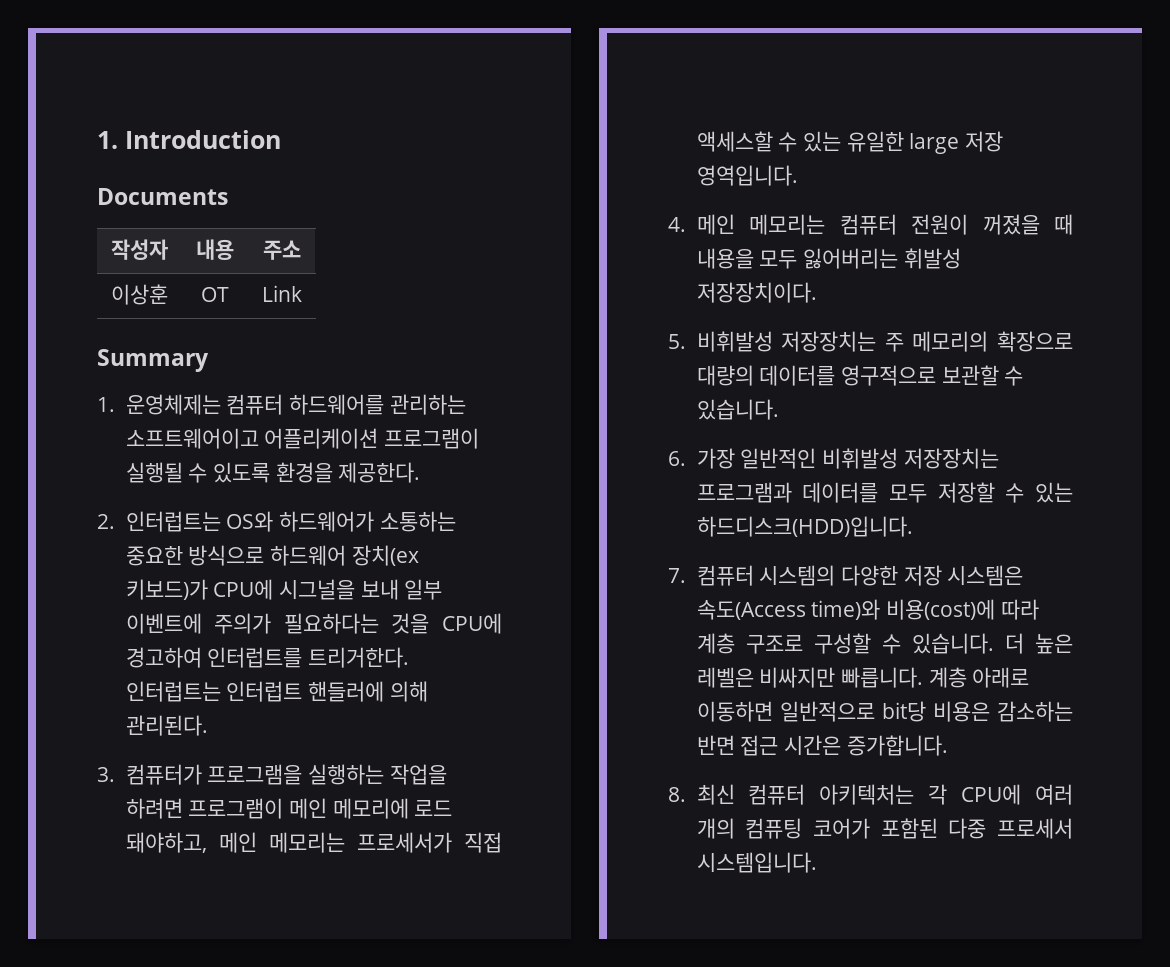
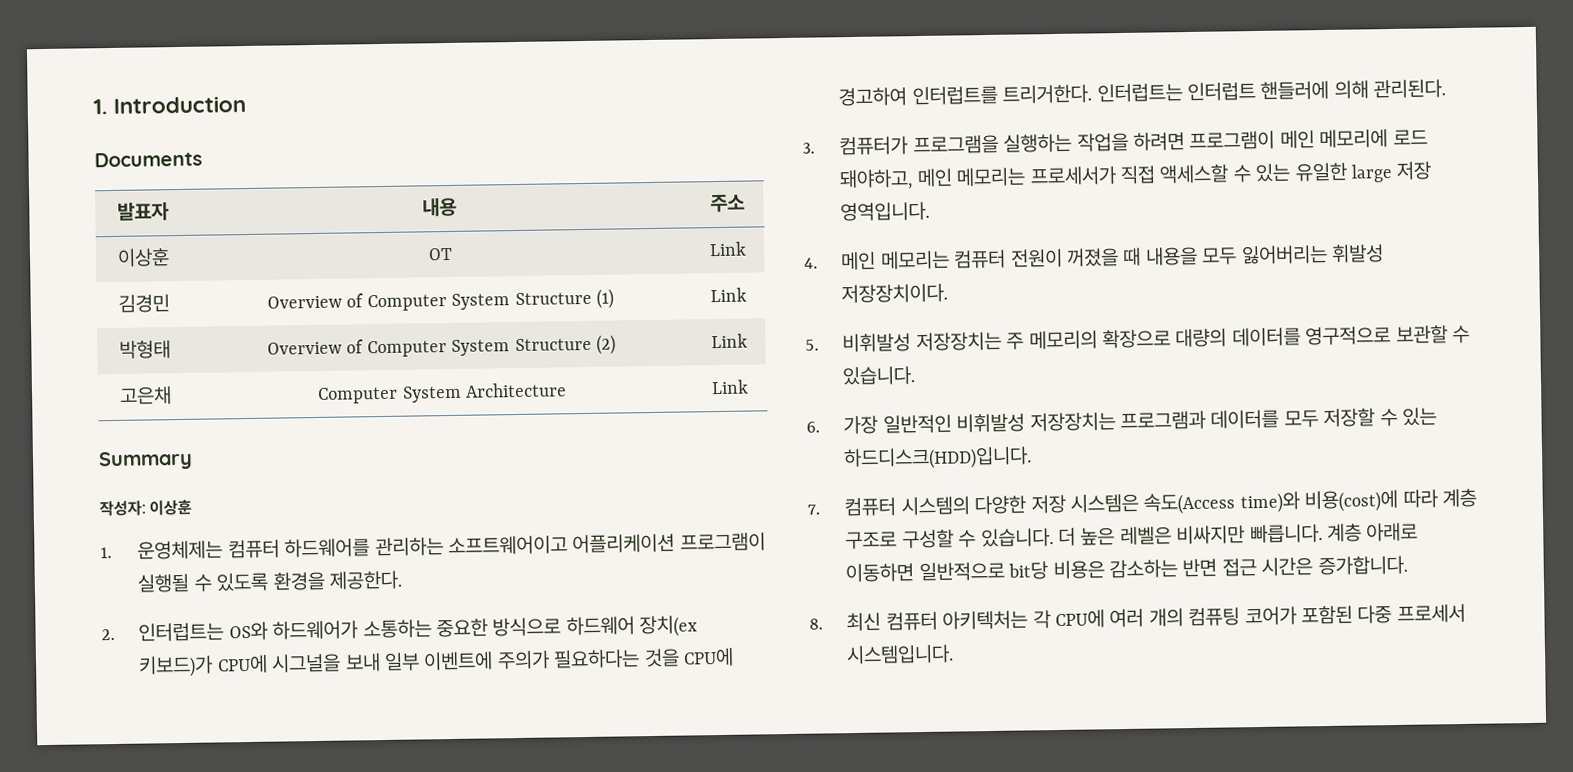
[111,239,168,260] 작성자 -> [116,202,170,221] 발표자
(302, 293) none -> [117,294,170,313] [267,288,614,312] [709,287,747,303] [118,340,171,359] [267,334,616,358] [710,333,748,349] [118,386,172,405] [317,382,567,404] [710,379,749,395] // 김경민 | Overview of Computer System Structure (1) | Link // 박형태 | Overview of Computer System Structure (2) | Link // 고은채 | Computer System Architecture | Link
(209, 360) none -> [99,499,193,517] // 작성자: 이상훈

